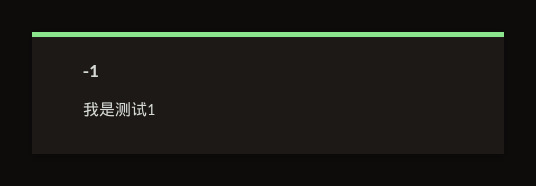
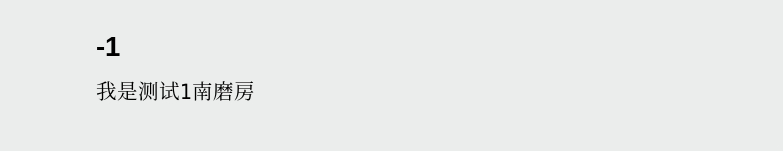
(155, 109) none -> [192,81,255,101] 南磨房

